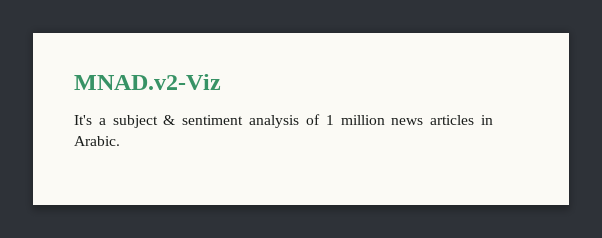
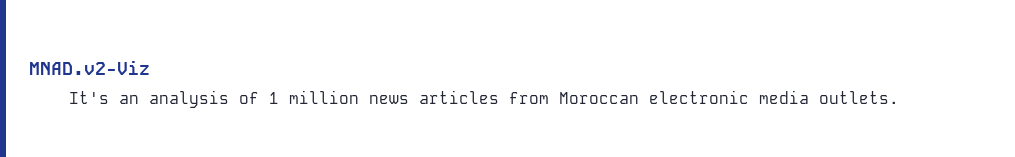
[98,115,244,128] a subject & sentiment -> [118,95,139,104] an
[480,115,493,125] [74,136,120,146] in Arabic. -> [508,90,899,104] from Moroccan electronic media outlets.

